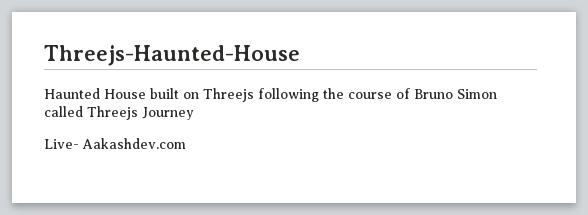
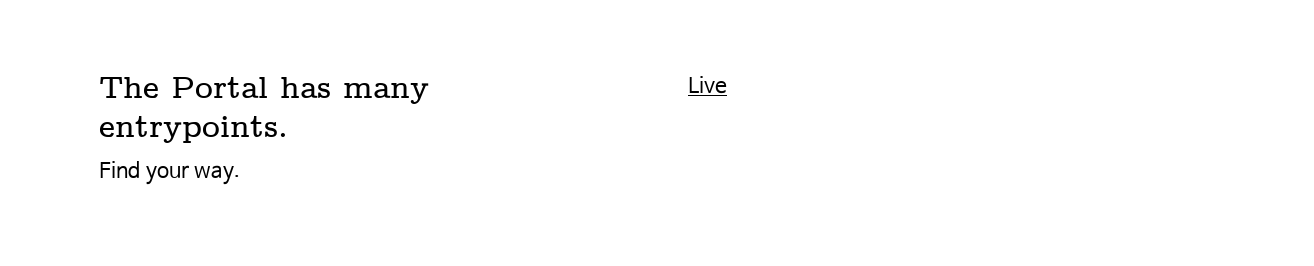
[44,45,300,66] [44,88,497,102] [44,106,194,120] [44,138,186,149] Threejs-Haunted-House // Haunted House built on Threejs following the course of Bruno Simon called Threejs Journey // Live- Aakashdev.com -> [99,77,429,104] [99,116,288,143] [99,161,241,185] [688,76,727,94] The Portal has many entrypoints. // Find your way. // Live

